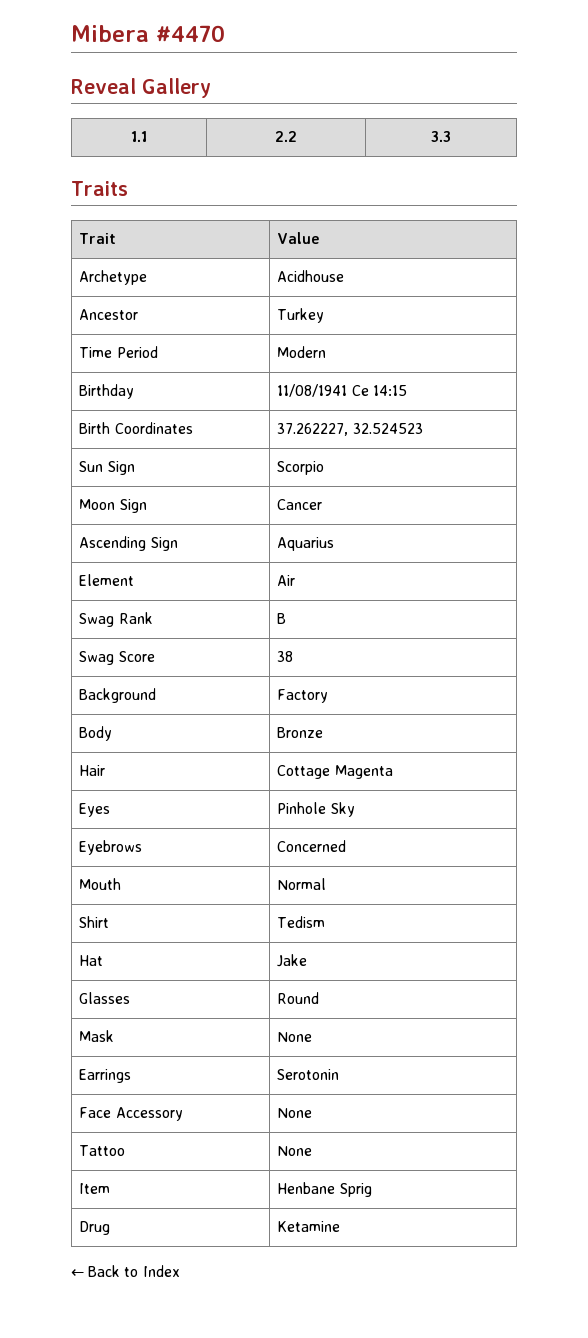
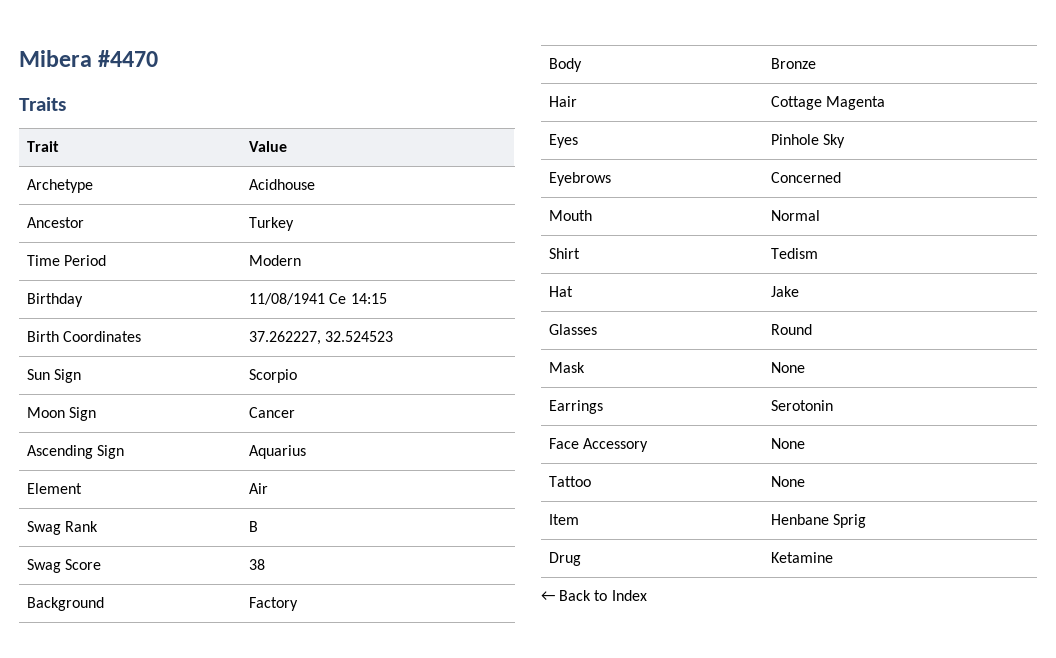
[71,78,211,98] [131,131,147,142] [275,131,297,142] [431,131,451,142] // Reveal Gallery // 1.1 | 2.2 | 3.3 -> (159, 58) none

